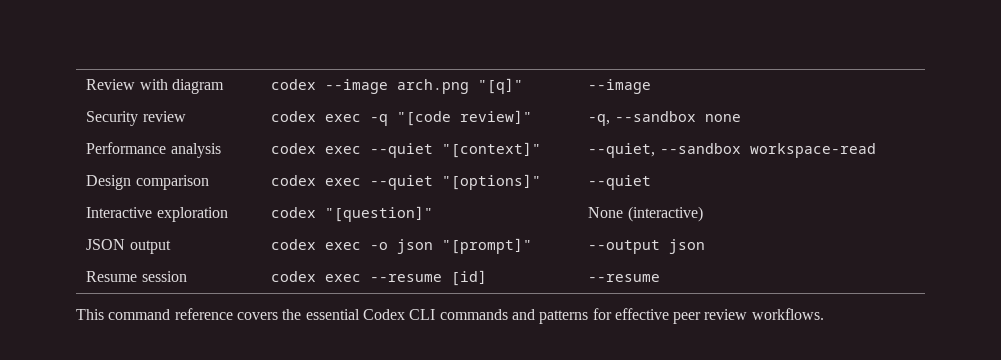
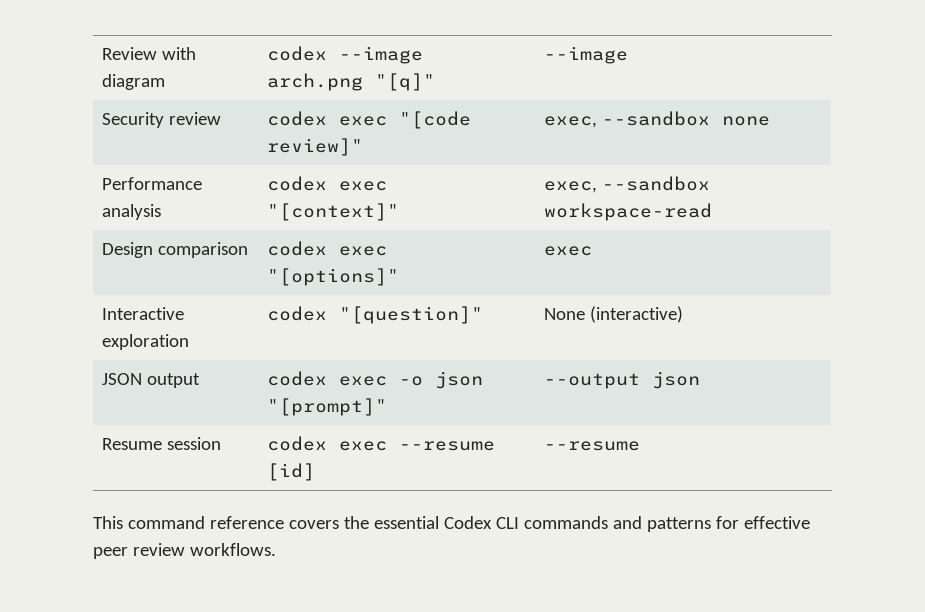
[370,114,389,126] -q -> (387, 121) none
[588,114,611,126] -q, -> [543,116,597,128] exec,
[370,143,434,158] --quiet -> (387, 186) none
[588,143,656,158] --quiet, -> [543,181,597,193] exec,
[370,175,434,190] --quiet -> (387, 251) none
[588,175,652,190] --quiet -> [543,246,592,256] exec

